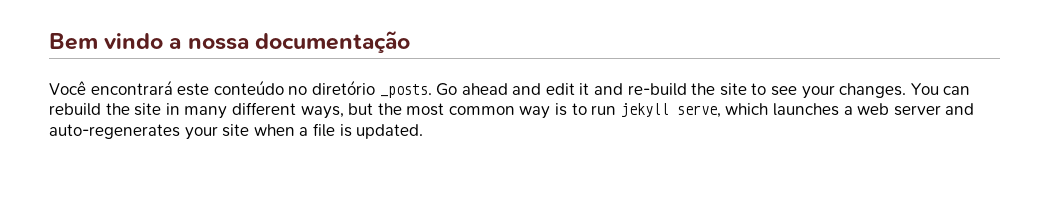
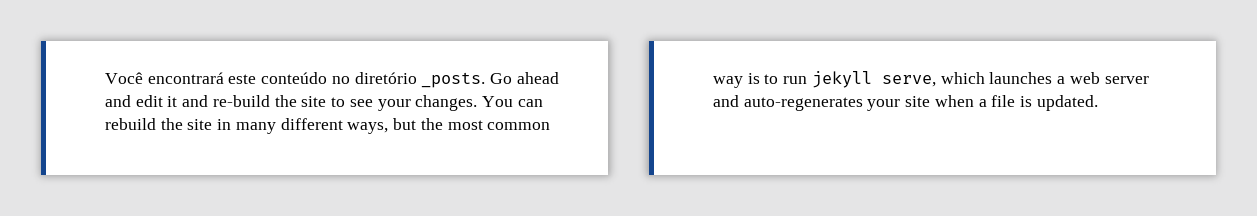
[49,31,410,53] Bem vindo a nossa documentação // -> (105, 78) none

